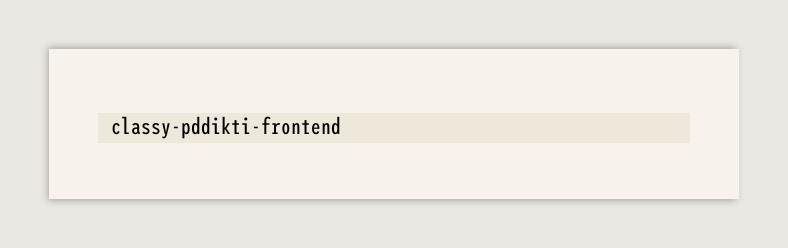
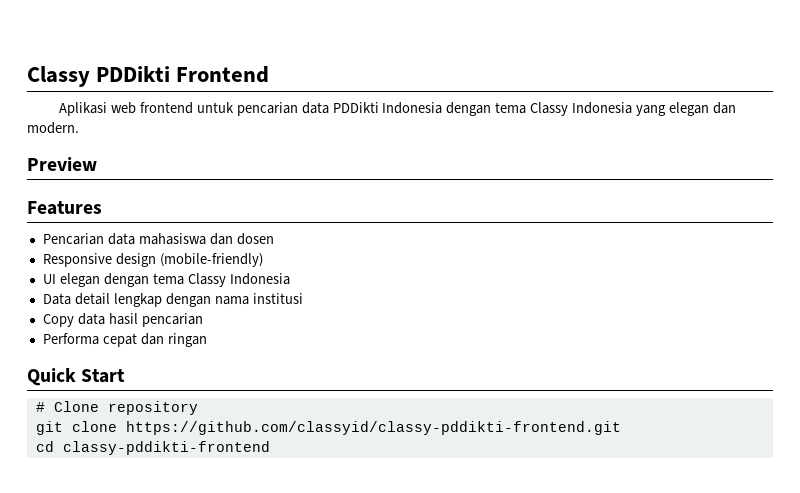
(110, 127) none -> [27,66,270,87] [59,102,736,116] [27,122,79,134] [27,157,97,171] [27,201,102,215] [42,233,274,245] [42,253,263,267] [42,273,290,287] [42,293,303,307] [42,313,203,327] [42,333,207,347] [27,368,126,386] [35,401,198,415] [35,421,621,435] [35,441,54,452] Classy PDDikti Frontend // Aplikasi web frontend untuk pencarian data PDDikti Indonesia dengan tema Classy Indonesia yang elegan dan modern. // Preview // Features // Pencarian data mahasiswa dan dosen // Responsive design (mobile-friendly) // UI elegan dengan tema Classy Indonesia // Data detail lengkap dengan nama institusi // Copy data hasil pencarian // Performa cepat dan ringan // Quick Start // # Clone repository // git clone https://github.com/classyid/classy-pddikti-frontend.git // cd

